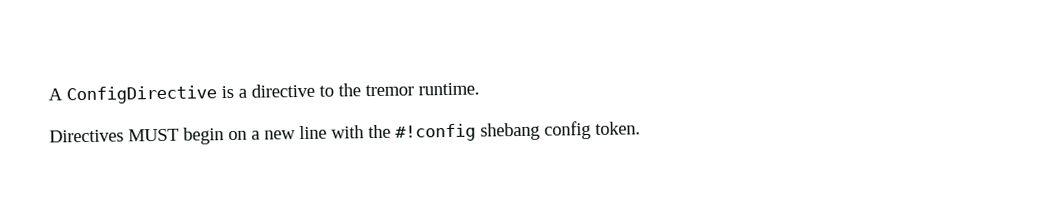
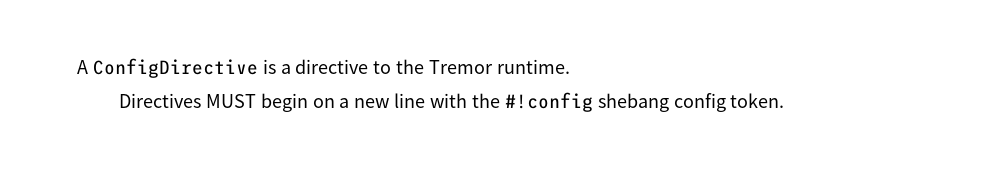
[365,84,414,97] tremor -> [429,60,494,74] Tremor

